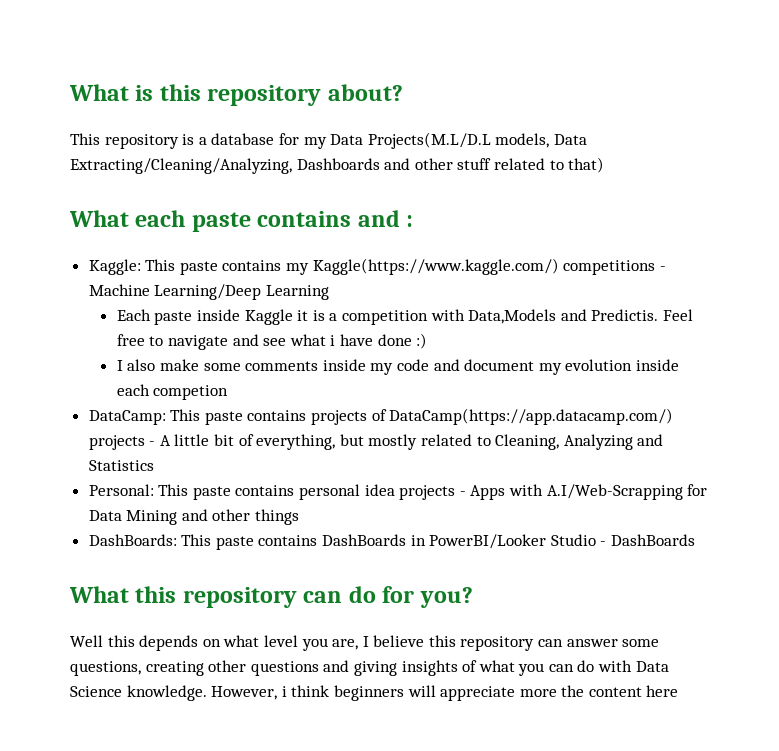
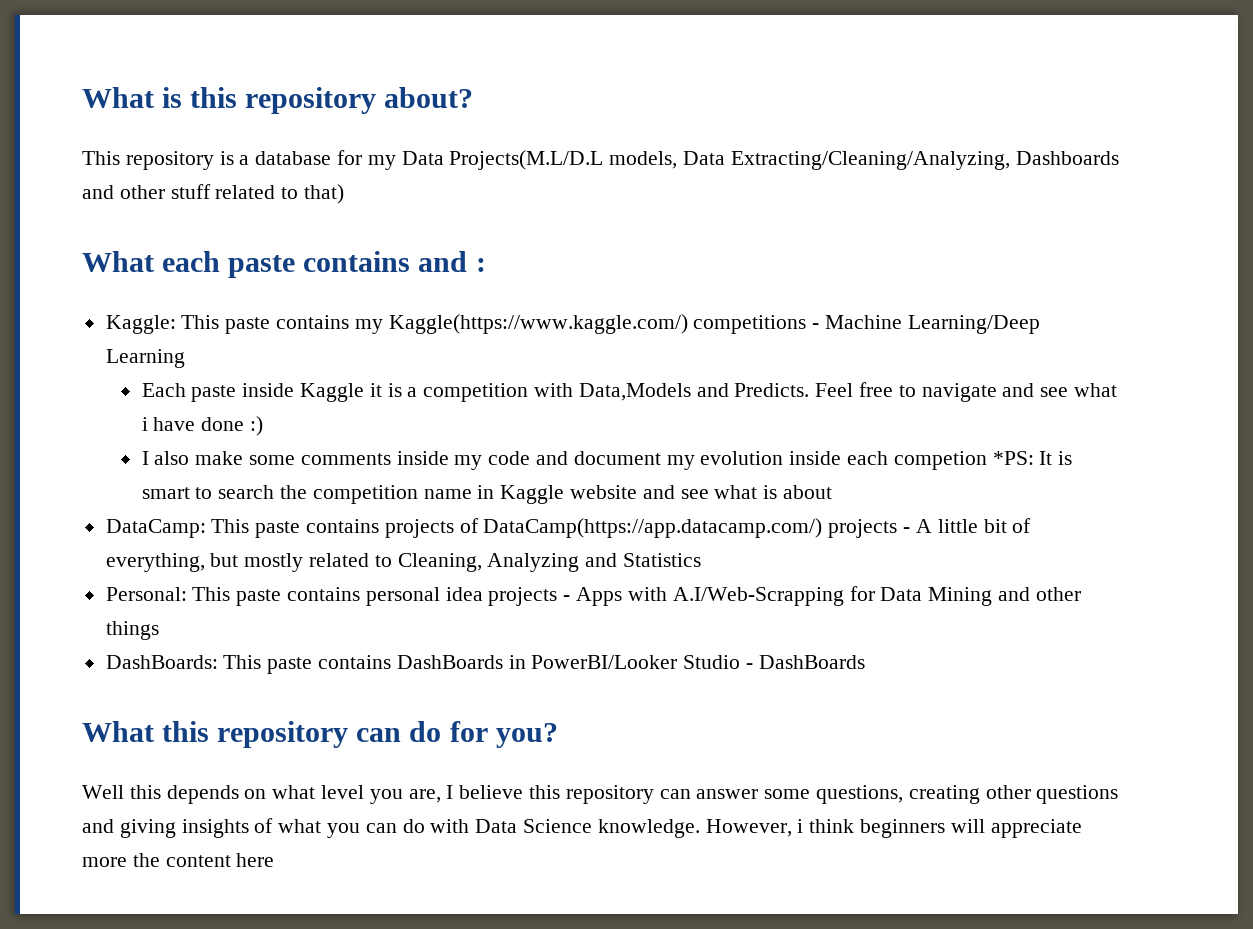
[591,309,659,321] Predictis. -> [734,383,810,397] Predicts.
(229, 392) none -> [992,451,1073,465] [141,485,833,504] *PS: It is smart to search the competition name in Kaggle website and see what is about

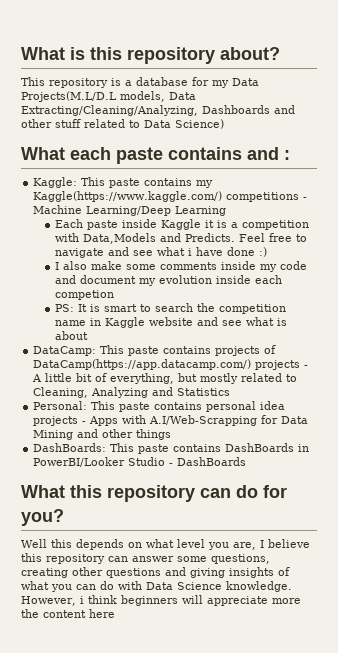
[304,184,345,204] that) -> [144,119,224,129] Data Science)
[992,451,1034,465] *PS: -> [54,304,74,312] // PS:

